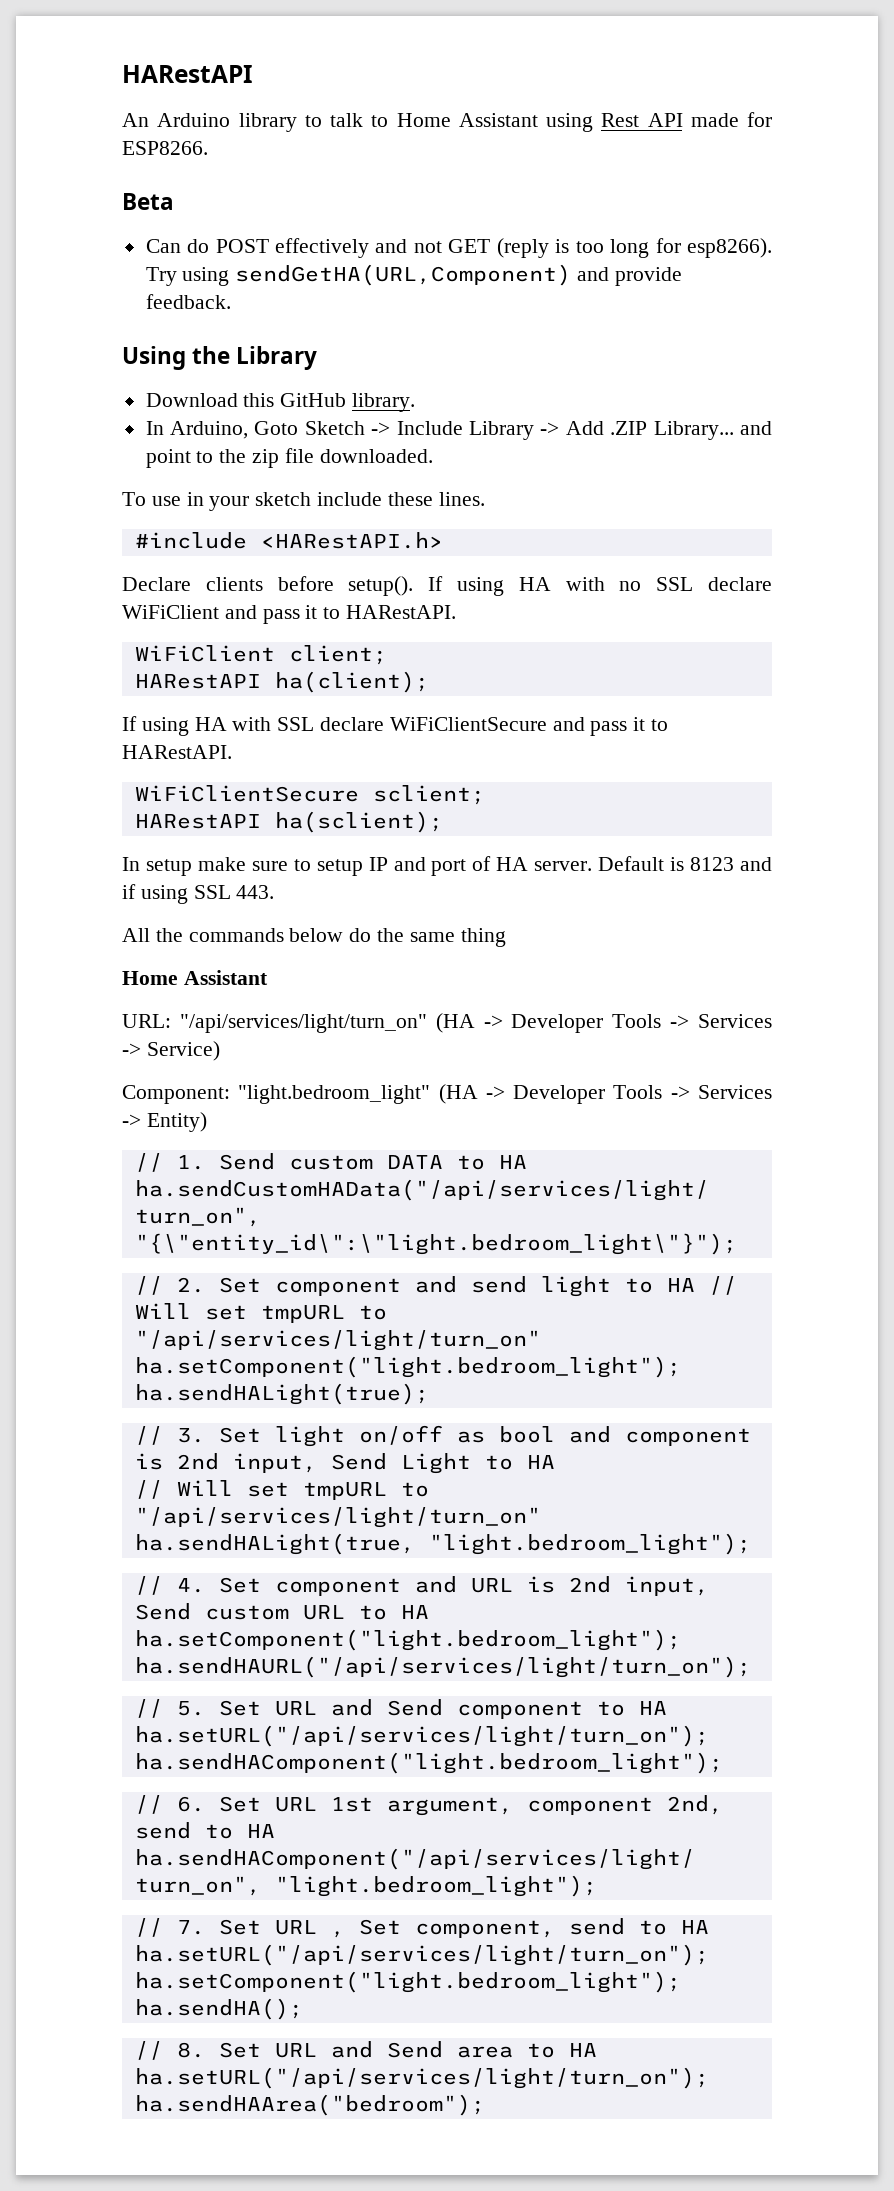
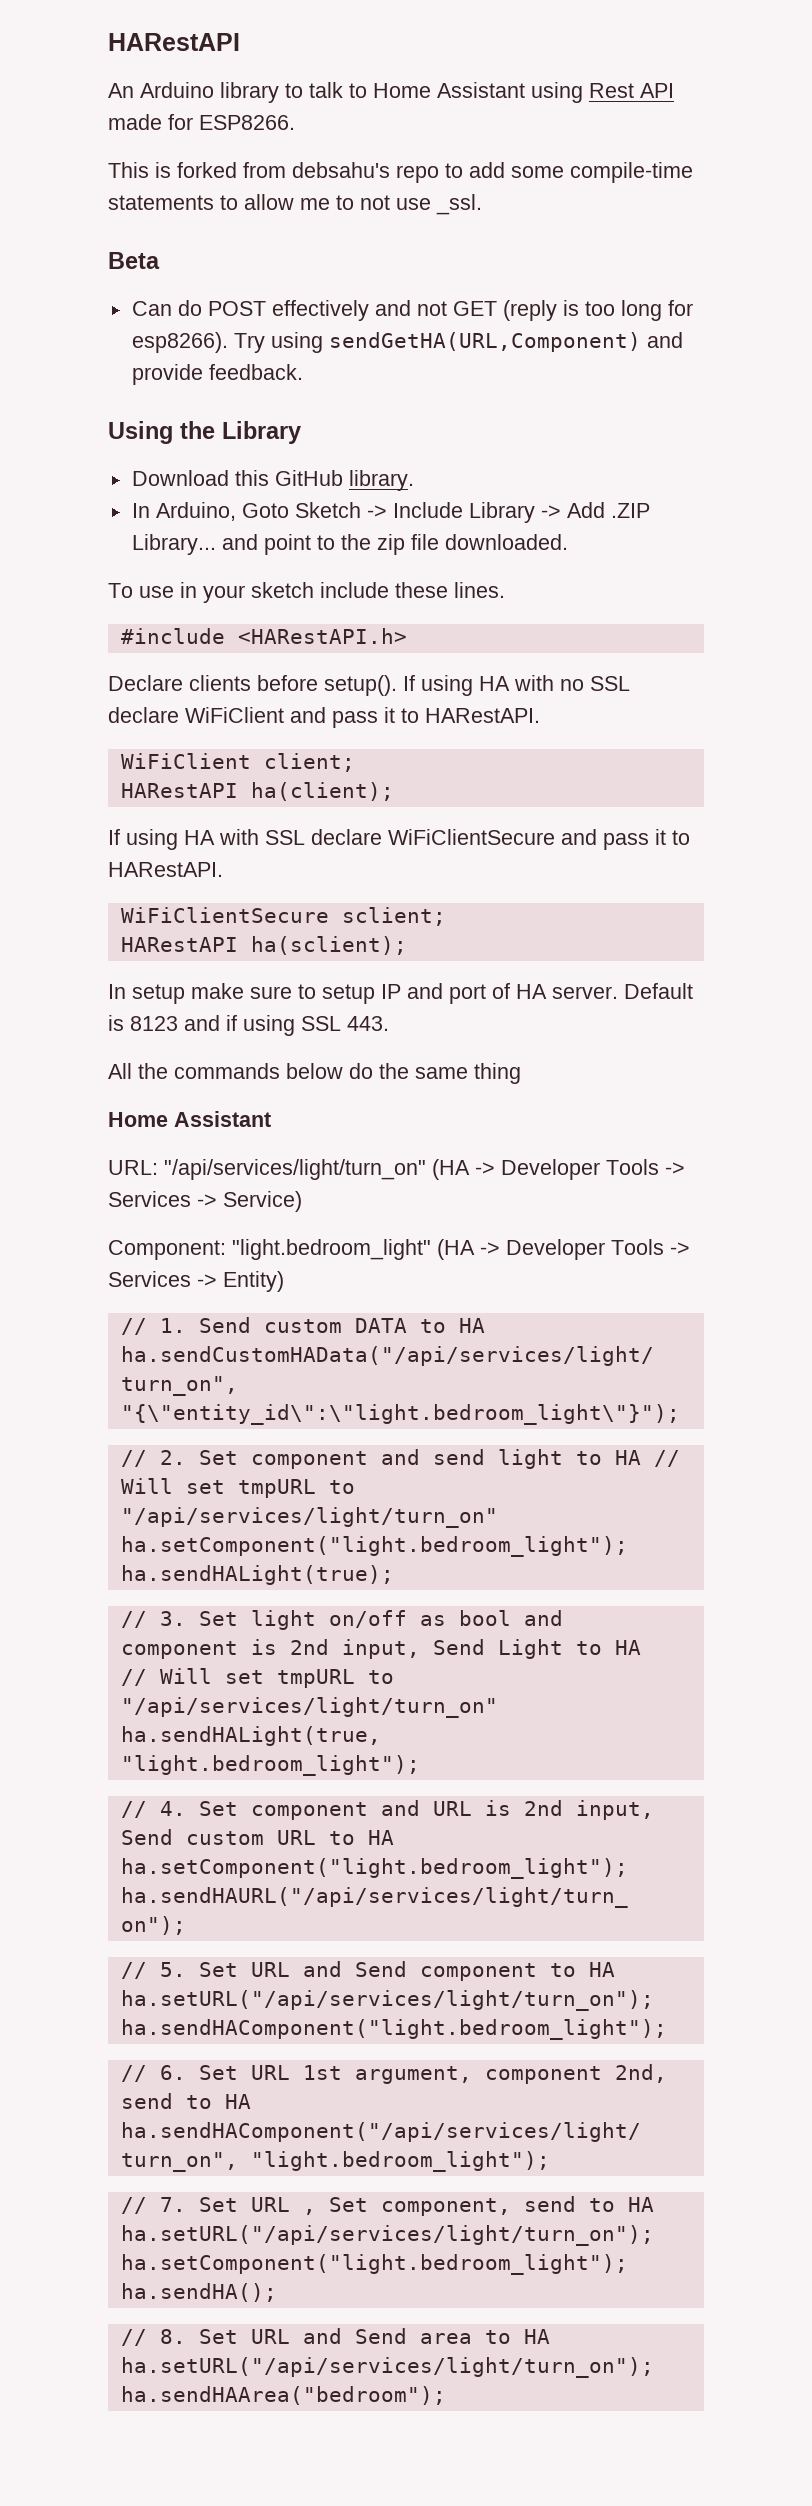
(208, 148) none -> [108,162,693,183] [108,194,482,215] // This is forked from debsahu's repo to add some compile-time statements to allow me to not use _ssl.

